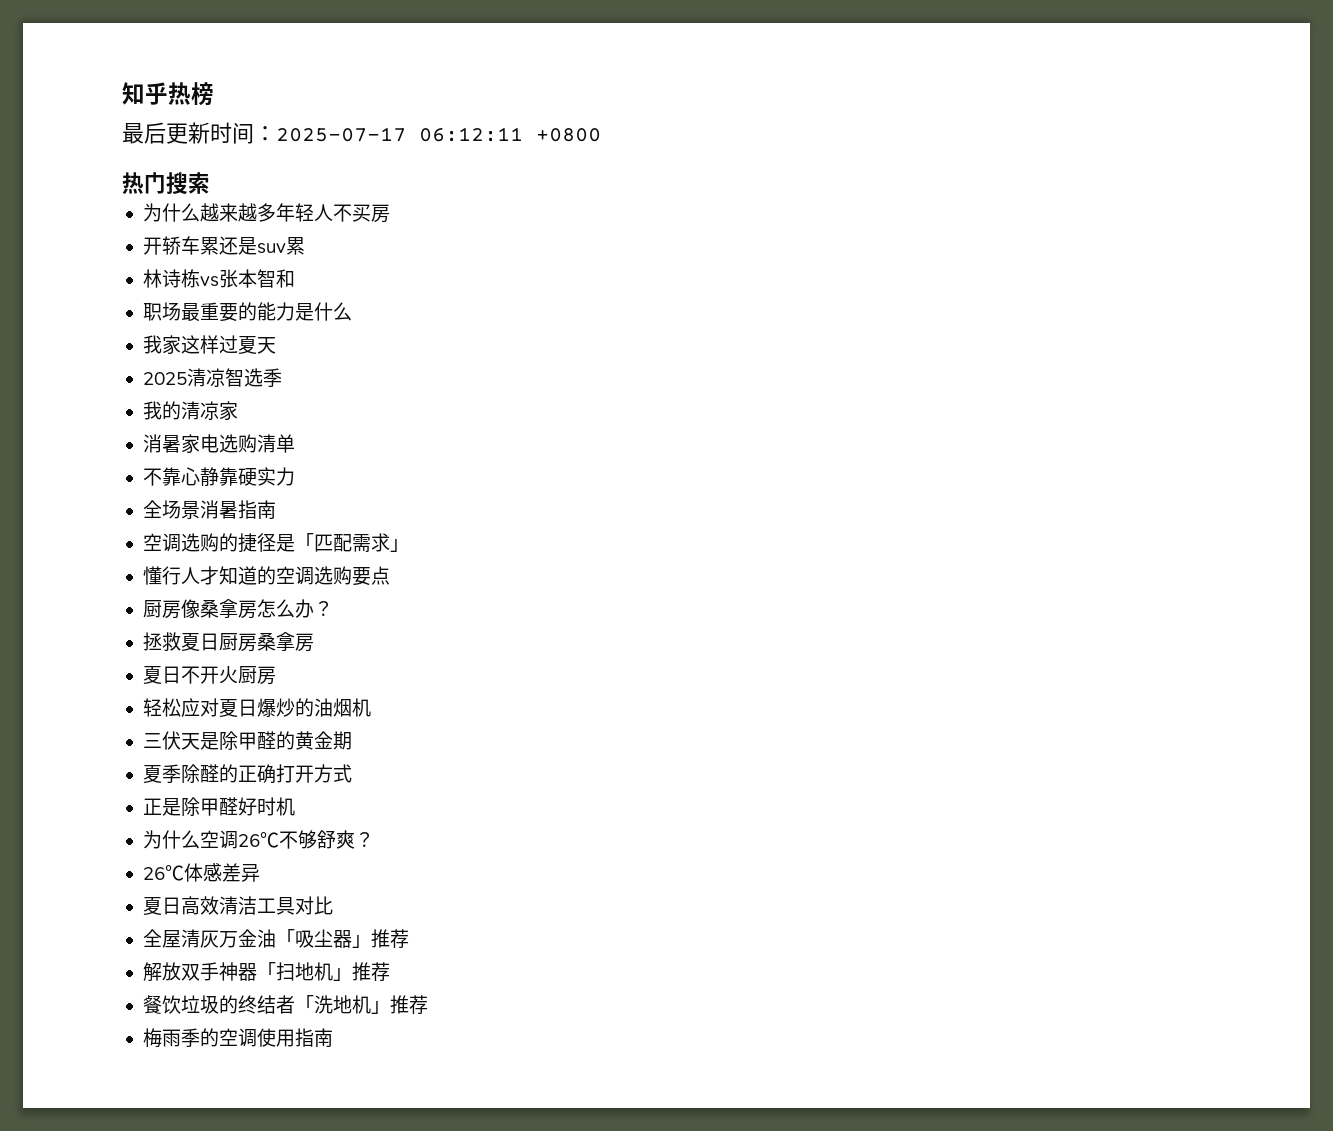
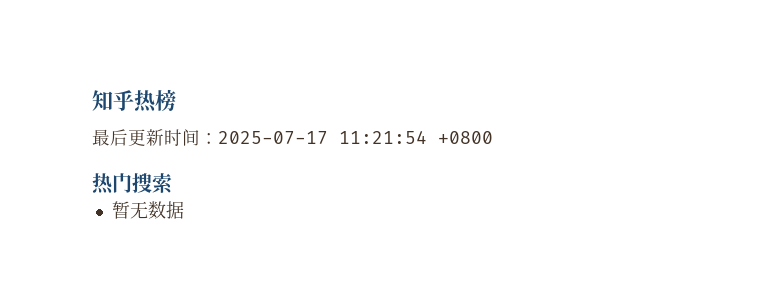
[419,127,523,142] 06:12:11 -> [339,130,427,144] 11:21:54
[142,203,390,223] [142,236,305,255] [142,269,295,288] [142,302,352,322] [142,335,276,355] [142,368,282,387] [142,401,238,421] [142,434,295,454] [142,467,295,486] [142,500,276,519] [142,533,409,553] [142,566,390,586] [142,599,333,619] [142,632,314,652] [142,666,276,685] [142,698,371,718] [142,731,352,750] [142,764,352,784] [142,797,295,816] [142,830,374,849] [142,863,260,882] [142,896,333,915] [142,929,409,948] [142,962,390,982] [142,995,428,1014] [142,1028,333,1048] 为什么越来越多年轻人不买房 // 开轿车累还是suv累 // 林诗栋vs张本智和 // 职场最重要的能力是什么 // 我家这样过夏天 // 2025清凉智选季 // 我的清凉家 // 消暑家电选购清单 // 不靠心静靠硬实力 // 全场景消暑指南 // 空调选购的捷径是「匹配需求」 // 懂行人才知道的空调选购要点 // 厨房像桑拿房怎么办？ // 拯救夏日厨房桑拿房 // 夏日不开火厨房 // 轻松应对夏日爆炒的油烟机 // 三伏天是除甲醛的黄金期 // 夏季除醛的正确打开方式 // 正是除甲醛好时机 // 为什么空调26℃不够舒爽？ // 26℃体感差异 // 夏日高效清洁工具对比 // 全屋清灰万金油「吸尘器」推荐 // 解放双手神器「扫地机」推荐 // 餐饮垃圾的终结者「洗地机」推荐 // 梅雨季的空调使用指南 -> [111,201,184,219] 暂无数据

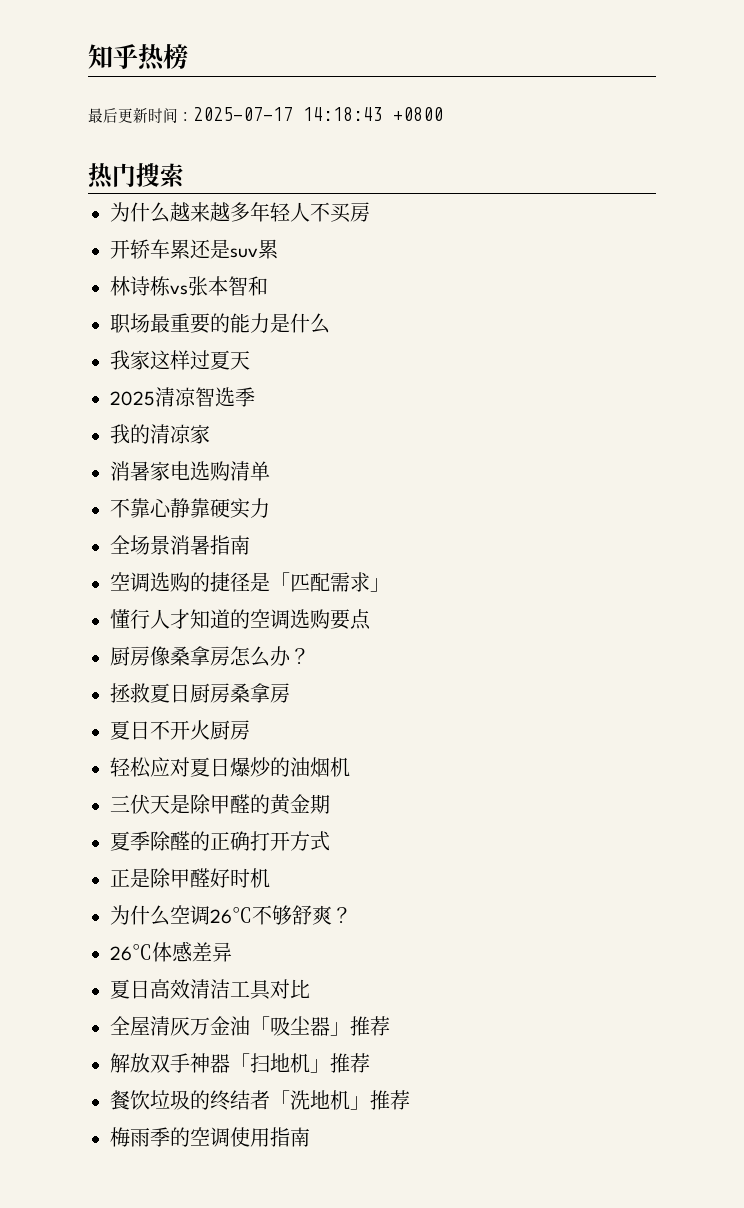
[339,130,427,144] 11:21:54 -> [303,107,383,121] 14:18:43
[111,201,184,219] 暂无数据 -> [110,202,370,223] [110,239,278,259] [110,276,268,296] [110,313,330,334] [110,350,250,370] [110,387,255,407] [110,424,210,444] [110,461,270,481] [110,498,270,519] [110,535,250,555] [110,572,390,592] [110,609,371,630] [110,646,310,667] [110,683,290,703] [110,720,250,740] [110,757,350,778] [110,794,330,815] [110,831,330,851] [110,868,270,888] [110,905,352,926] [110,941,232,962] [110,979,310,1000] [110,1016,390,1036] [110,1053,370,1073] [110,1090,410,1111] [110,1127,310,1147] 为什么越来越多年轻人不买房 // 开轿车累还是suv累 // 林诗栋vs张本智和 // 职场最重要的能力是什么 // 我家这样过夏天 // 2025清凉智选季 // 我的清凉家 // 消暑家电选购清单 // 不靠心静靠硬实力 // 全场景消暑指南 // 空调选购的捷径是「匹配需求」 // 懂行人才知道的空调选购要点 // 厨房像桑拿房怎么办？ // 拯救夏日厨房桑拿房 // 夏日不开火厨房 // 轻松应对夏日爆炒的油烟机 // 三伏天是除甲醛的黄金期 // 夏季除醛的正确打开方式 // 正是除甲醛好时机 // 为什么空调26℃不够舒爽？ // 26℃体感差异 // 夏日高效清洁工具对比 // 全屋清灰万金油「吸尘器」推荐 // 解放双手神器「扫地机」推荐 // 餐饮垃圾的终结者「洗地机」推荐 // 梅雨季的空调使用指南

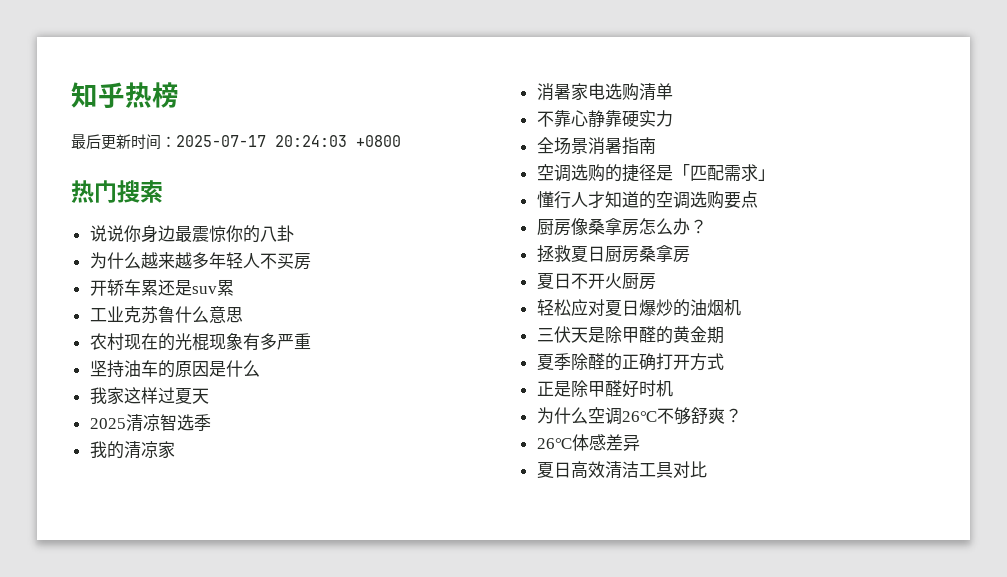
[303,107,383,121] 14:18:43 -> [275,135,347,147] 20:24:03
(184, 175) none -> [89,225,294,243] // 说说你身边最震惊你的八卦
[110,276,268,296] [110,313,270,334] 林诗栋vs张本智和 // 职场最重要的能力 -> [89,306,243,324] [89,333,311,351] [89,360,209,378] 工业克苏鲁什么意思 // 农村现在的光棍现象有多严重 // 坚持油车的原因
[110,1016,390,1036] [110,1053,370,1073] [110,1090,410,1111] [110,1127,310,1147] // 全屋清灰万金油「吸尘器」推荐 // 解放双手神器「扫地机」推荐 // 餐饮垃圾的终结者「洗地机」推荐 // 梅雨季的空调使用指南 -> (707, 469) none

